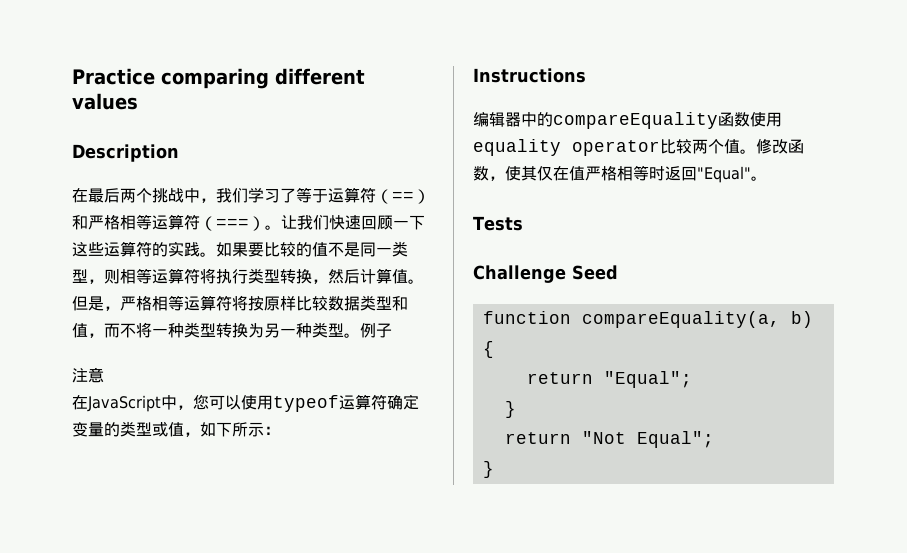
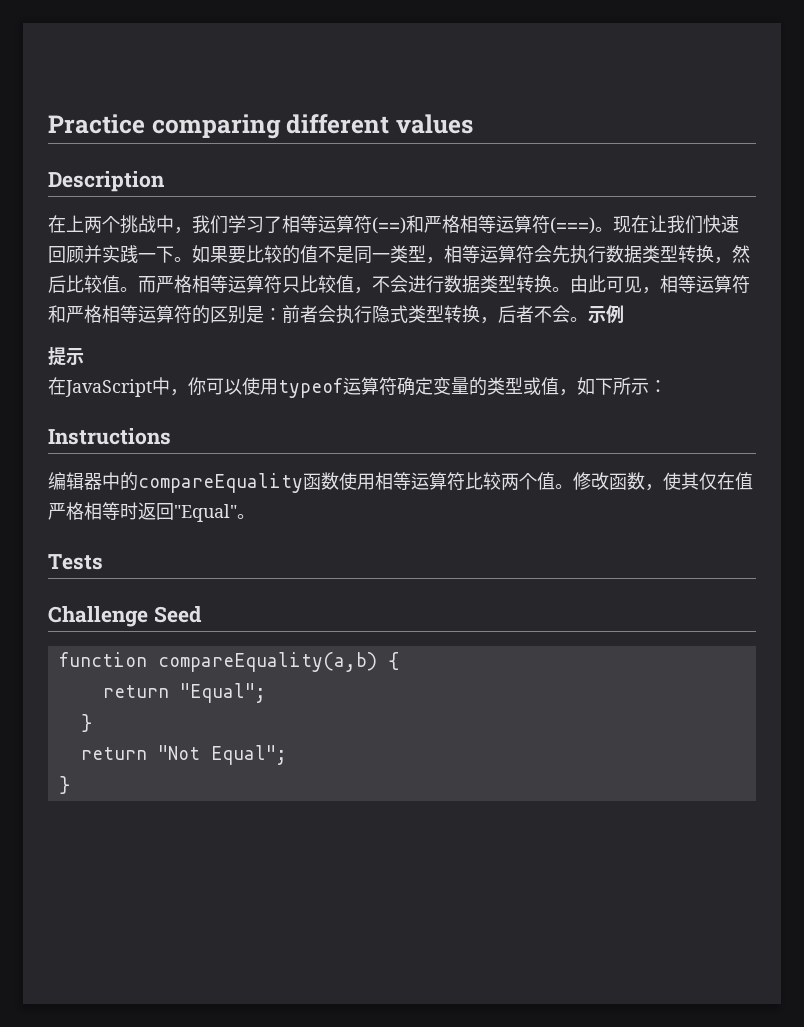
[88,188,120,203] 最后 -> [66,215,84,232] 上
[296,187,430,204] [72,214,281,231] 等于运算符（==）和严格相等运算符（===）。 -> [282,215,649,234] 相等运算符(==)和严格相等运算符(===)。现在
[393,215,425,230] [72,241,200,257] 一下这些运算符的实践 -> [84,245,174,263] 并实践一下
[104,268,248,284] 则相等运算符将执行 -> [444,245,642,264] 相等运算符会先执行数据
[360,268,424,284] [72,295,408,311] [72,322,360,338] 计算值。但是，严格相等运算符将按原样比较数据类型和值，而不将一种类型转换为另一种类型。 -> [66,275,750,294] [48,305,606,324] 比较值。而严格相等运算符只比较值，不会进行数据类型转换。由此可见，相等运算符和严格相等运算符的区别是：前者会执行隐式类型转换，后者不会。示
[376,323,392,338] [72,367,104,383] 子 // 注意 -> [48,346,84,366] // 提示
[193,394,209,410] 您 -> [188,377,206,395] 你
[473,139,660,156] equality operator -> [375,472,465,491] 相等运算符
[581,311,813,328] compareEquality(a, b) -> [157,652,377,672] compareEquality(a,b)

